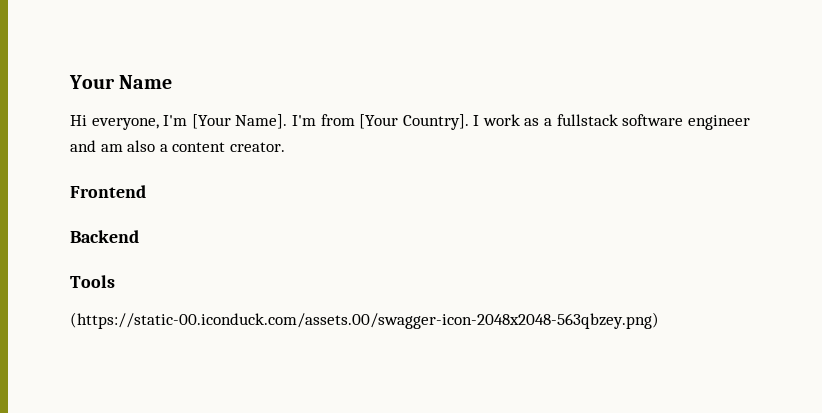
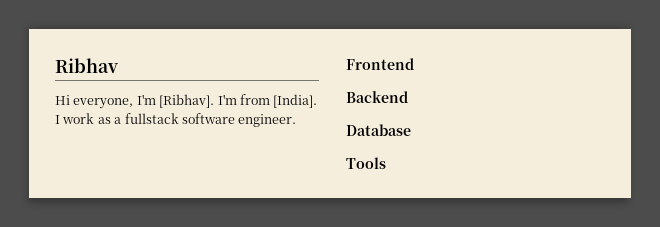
[69,75,173,89] Your Name -> [55,58,118,73] Ribhav
[191,114,469,130] [Your Name]. I'm from [Your Country]. -> [159,94,318,108] [Ribhav]. I'm from [India].
[687,115,750,130] [70,140,285,152] engineer and am also a content creator. -> [238,114,297,127] engineer.
(139, 236) none -> [346,124,411,136] // Database
[70,312,659,329] // (https://static-00.iconduck.com/assets.00/swagger-icon-2048x2048-563qbzey.png) -> (386, 163) none

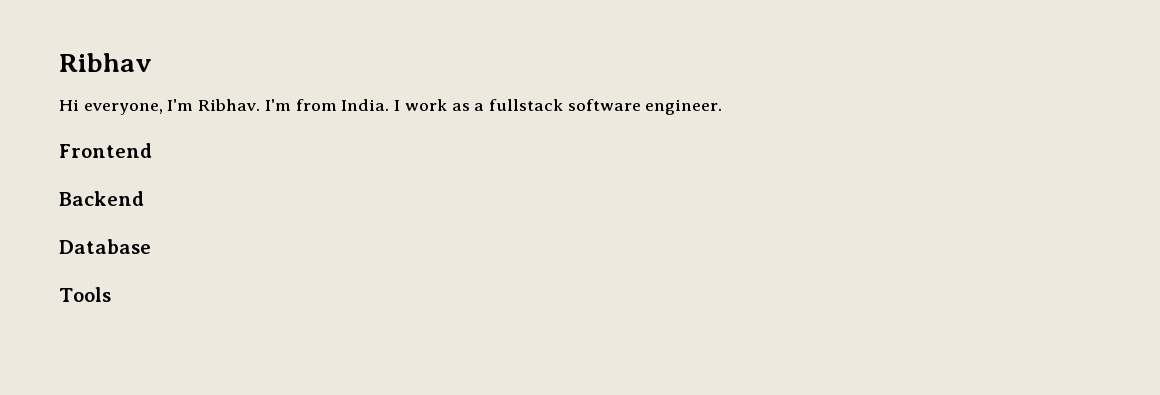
[159,94,215,108] [Ribhav]. -> [198,99,261,111] Ribhav.
[273,94,318,108] [India]. -> [341,99,390,111] India.

